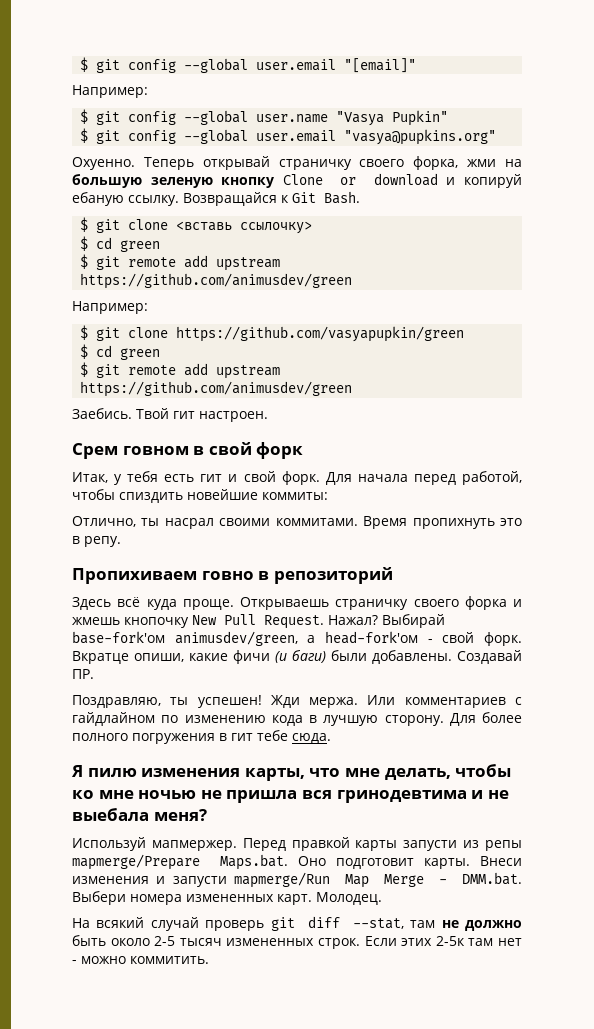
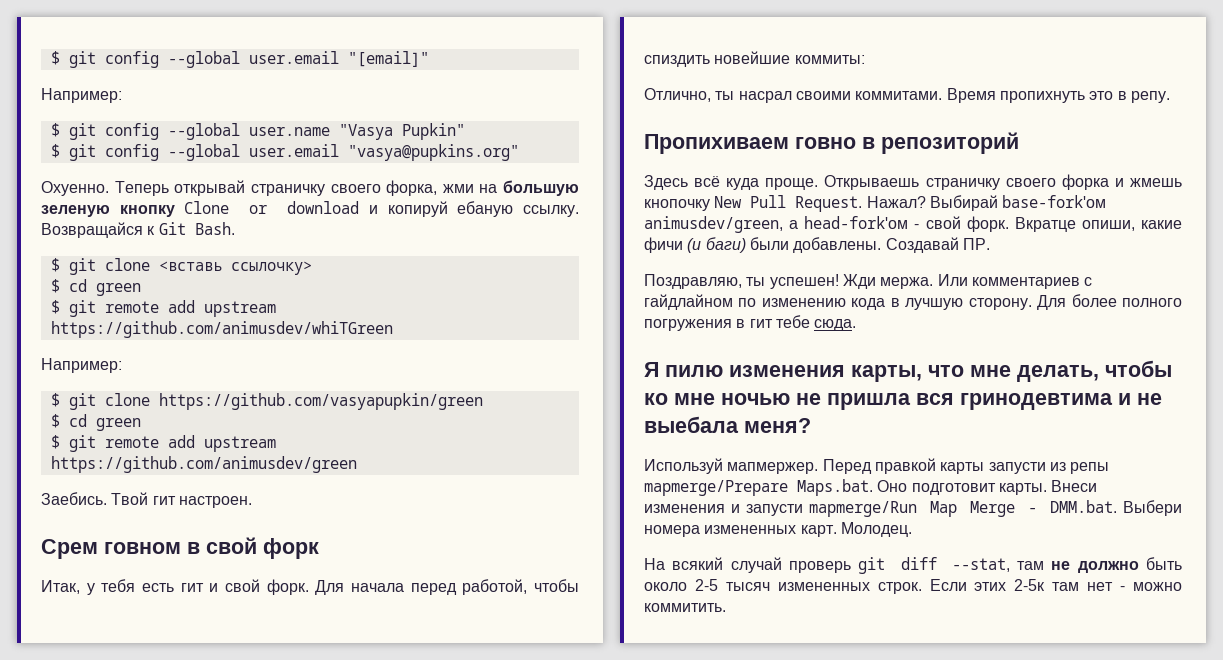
[80,273,353,289] https://github.com/animusdev/green -> [50,321,393,338] https://github.com/animusdev/whiTGreen

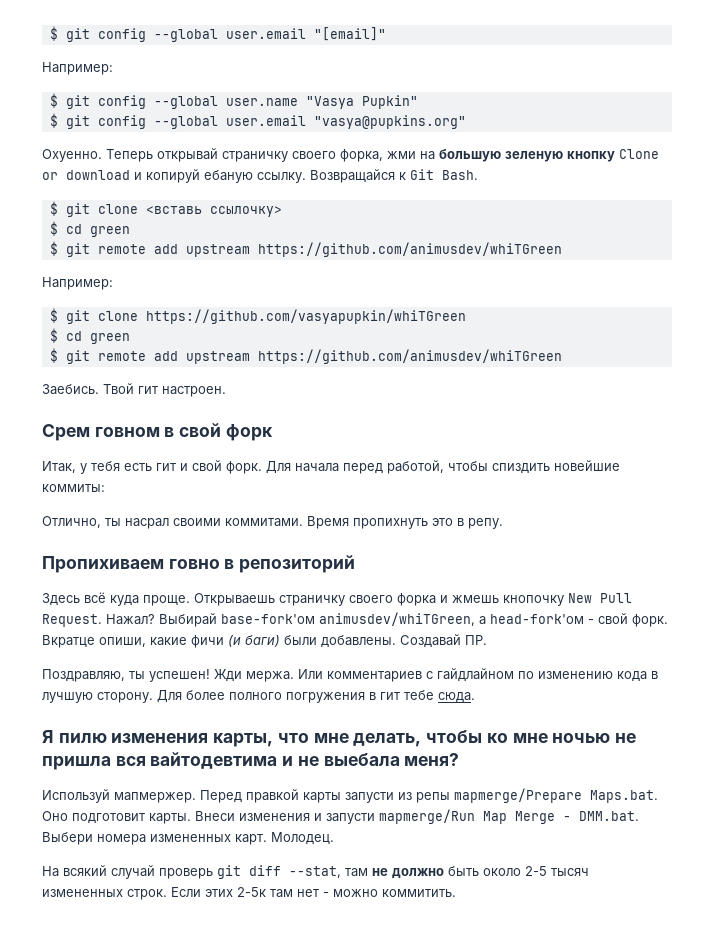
[158,393,483,410] [50,414,141,431] [50,435,276,452] [50,456,357,473] https://github.com/vasyapupkin/green // $ cd green // $ git remote add upstream https://github.com/animusdev/green -> [145,309,466,324] [49,328,130,344] [49,348,562,364] https://github.com/vasyapupkin/whiTGreen // $ cd green // $ git remote add upstream https://github.com/animusdev/whiTGreen
[644,216,783,233] animusdev/green, -> [319,612,475,626] animusdev/whiTGreen,
[960,393,1113,410] гринодевтима -> [150,752,278,769] вайтодевтима

